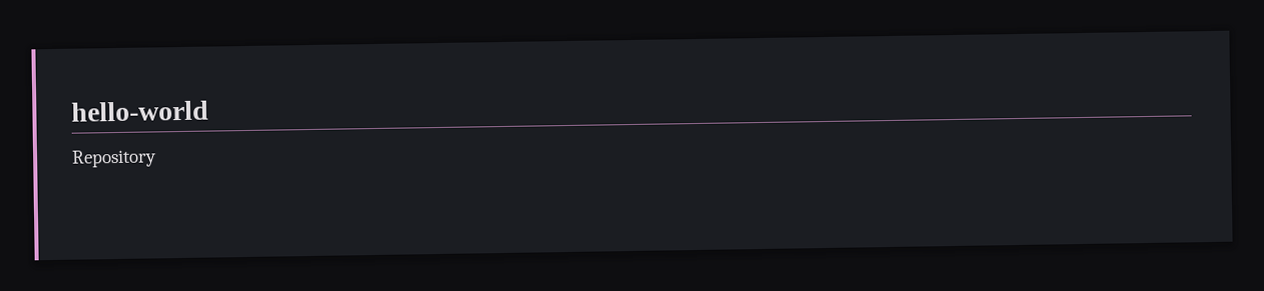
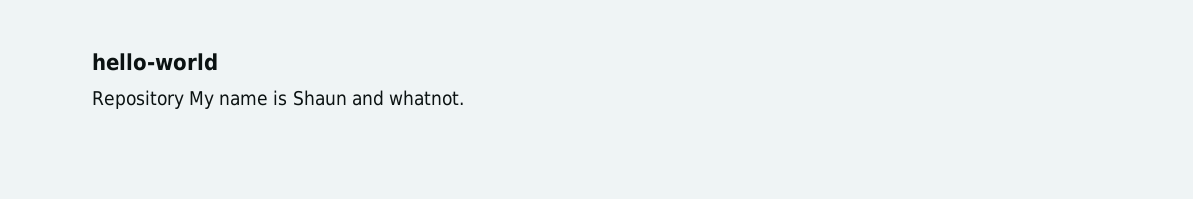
(157, 158) none -> [189,90,464,109] My name is Shaun and whatnot.

